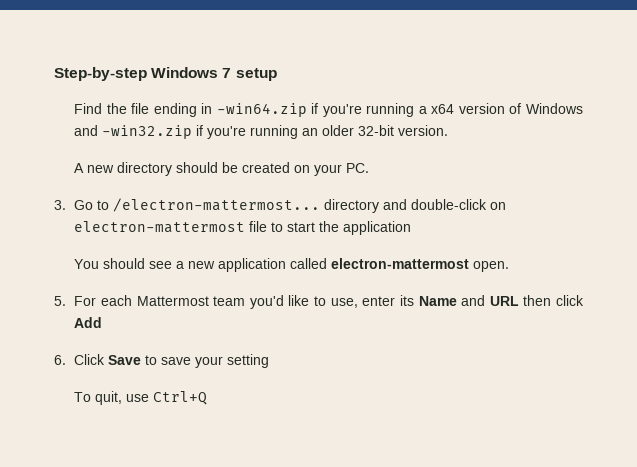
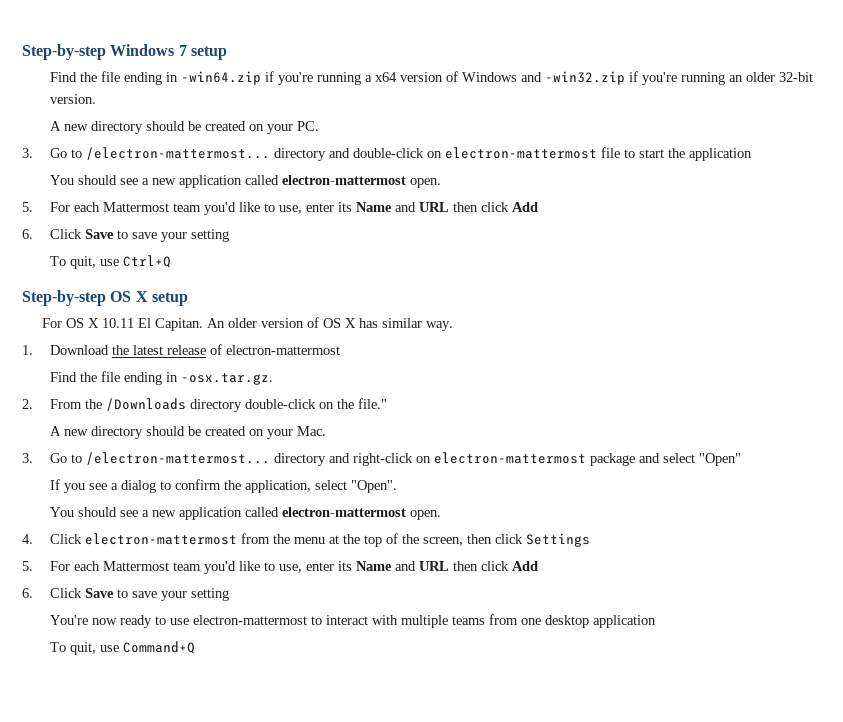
(208, 398) none -> [22,290,188,306] [42,317,454,331] [22,344,341,355] [50,371,274,385] [22,398,388,412] [50,426,327,439] [22,452,742,466] [50,479,398,493] [50,507,442,520] [22,533,591,547] [22,561,539,574] [22,588,230,601] [50,614,657,628] [50,641,196,655] // Step-by-step OS X setup // For OS X 10.11 El Capitan. An older version of OS X has similar way. // 1. Download the latest release of electron-mattermost // Find the file ending in -osx.tar.gz. // 2. From the /Downloads directory double-click on the file." // A new directory should be created on your Mac. // 3. Go to /electron-mattermost... directory and right-click on electron-mattermost package and select "Open" // If you see a dialog to confirm the application, select "Open". // You should see a new application called electron-mattermost open. // 4. Click electron-mattermost from the menu at the top of the screen, then click Settings // 5. For each Mattermost team you'd like to use, enter its Name and URL then click Add // 6. Click Save to save your setting // You're now ready to use electron-mattermost to interact with multiple teams from one desktop application // To quit, use Command+Q

